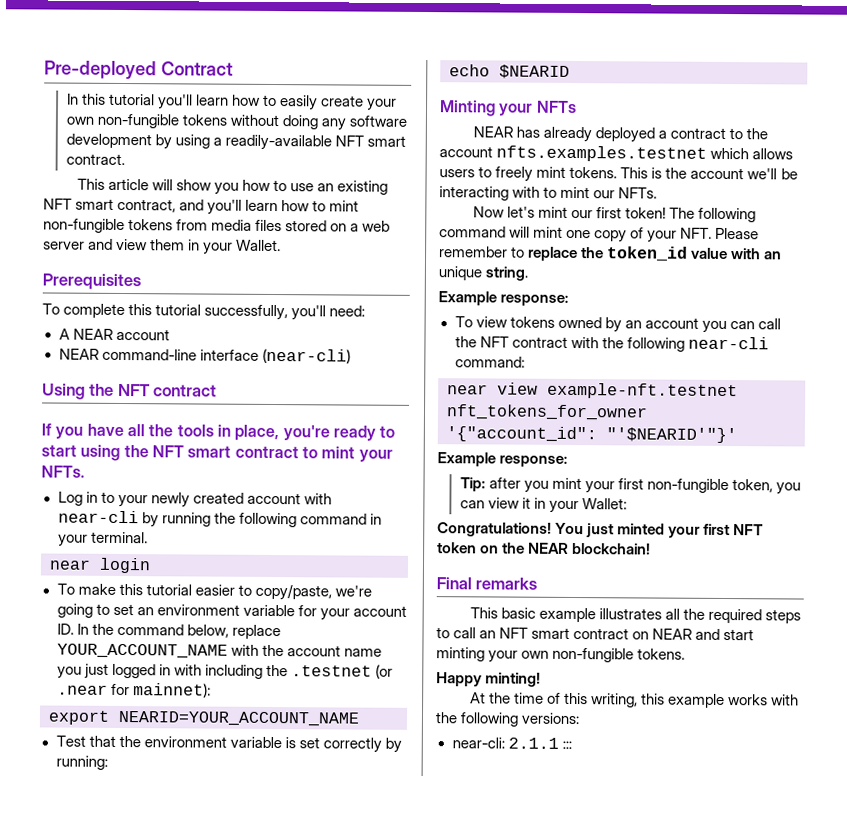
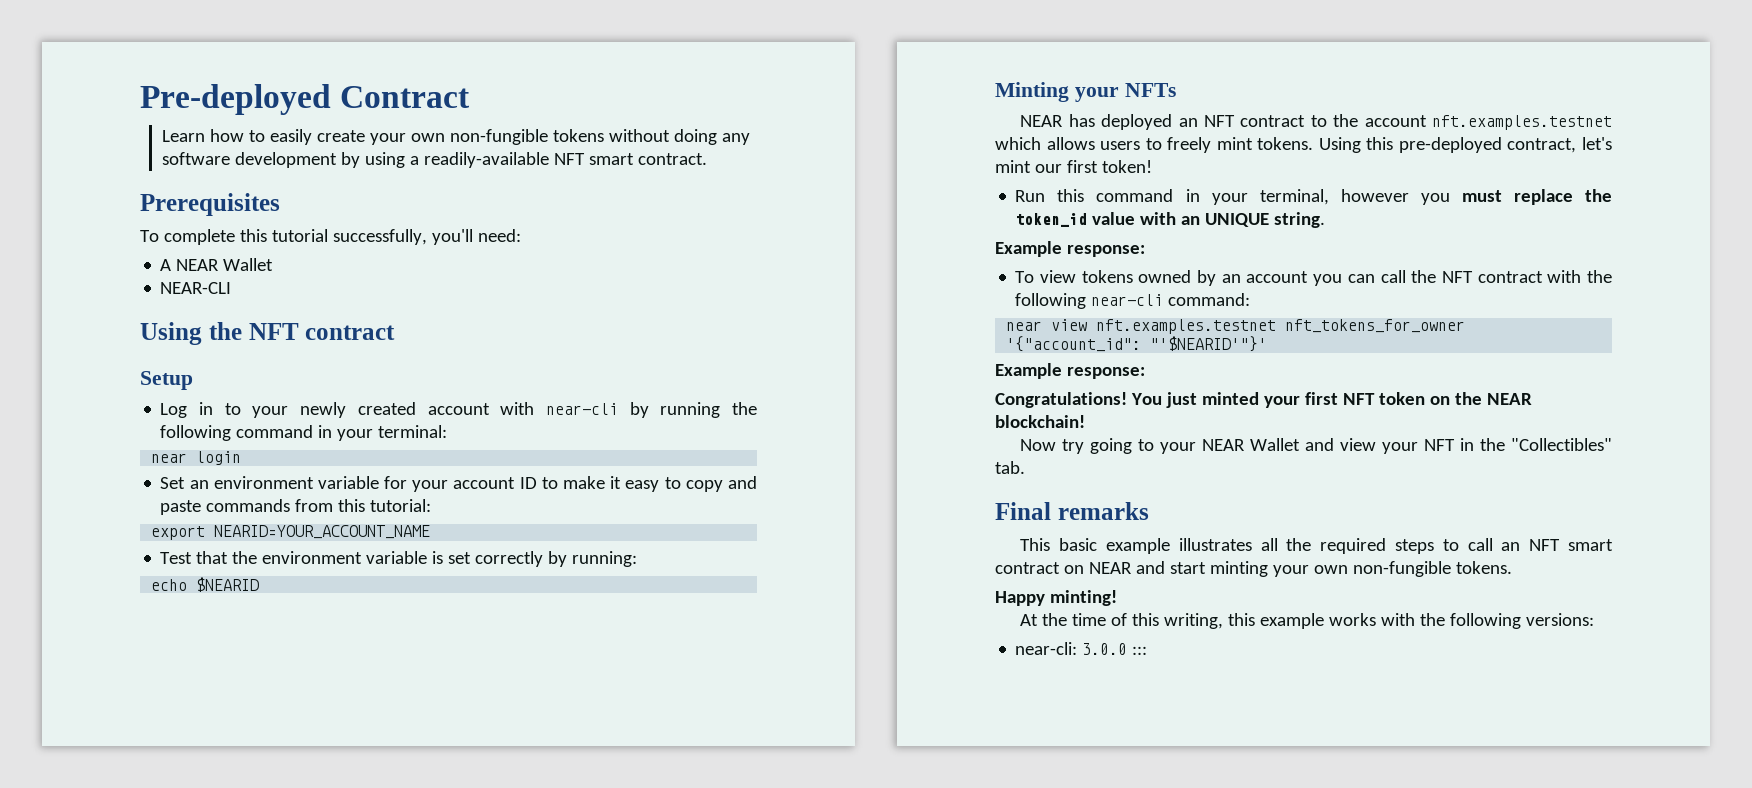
[66,93,229,110] In this tutorial you'll learn -> [162,130,206,142] Learn
[76,178,389,195] [43,198,360,215] [43,218,391,234] [43,238,282,255] // This article will show you how to use an existing NFT smart contract, and you'll learn how to mint non-fungible tokens from media files stored on a web server and view them in your Wallet. -> (708, 159) none
[115,328,170,341] [58,348,351,364] account // NEAR command-line interface (near-cli) -> [223,258,274,271] [160,282,232,294] Wallet // NEAR-CLI
[41,423,396,442] [41,444,393,462] [41,465,85,478] If you have all the tools in place, you're ready to start using the NFT smart contract to mint your NFTs. -> [140,371,193,390] Setup
[90,531,148,544] terminal. -> [378,425,448,438] terminal:
[56,583,372,601] [56,603,134,618] To make this tutorial easier to copy/paste, we're going to set -> [160,477,186,489] Set
[56,623,281,640] [56,643,382,659] [56,663,393,679] [56,683,211,698] ID. In the command below, replace YOUR_ACCOUNT_NAME with the account name you just logged in with including the .testnet (or .near for mainnet): -> [519,476,757,492] [160,499,432,515] ID to make it easy to copy and paste commands from this tutorial:
[542,126,667,143] already deployed a -> [1101,114,1235,130] deployed an NFT
[496,145,708,162] nfts.examples.testnet -> [1431,115,1612,130] nft.examples.testnet
[620,167,798,180] [439,186,658,201] [472,206,505,218] This is the account we'll be interacting with to mint our NFTs. // Now -> [1318,137,1577,153] Using this pre-deployed contract,
[668,207,756,223] [439,226,760,243] [439,246,526,258] The following command will mint one copy of your NFT. Please remember to -> [1015,189,1502,205] // Run this command in your terminal, however you must
[438,266,482,281] unique -> [1205,213,1270,227] UNIQUE
[547,382,738,400] example-nft.testnet -> [1096,319,1277,334] nft.examples.testnet
[459,477,802,495] [459,497,627,514] // Tip: after you mint your first non-fungible token, you can view it in your Wallet: -> (1145, 373) none
(652, 548) none -> [1020,438,1612,454] [995,461,1025,474] // Now try going to your NEAR Wallet and view your NFT in the "Collectibles" tab.
[507,737,559,749] 2.1.1 -> [1082,643,1128,655] 3.0.0

